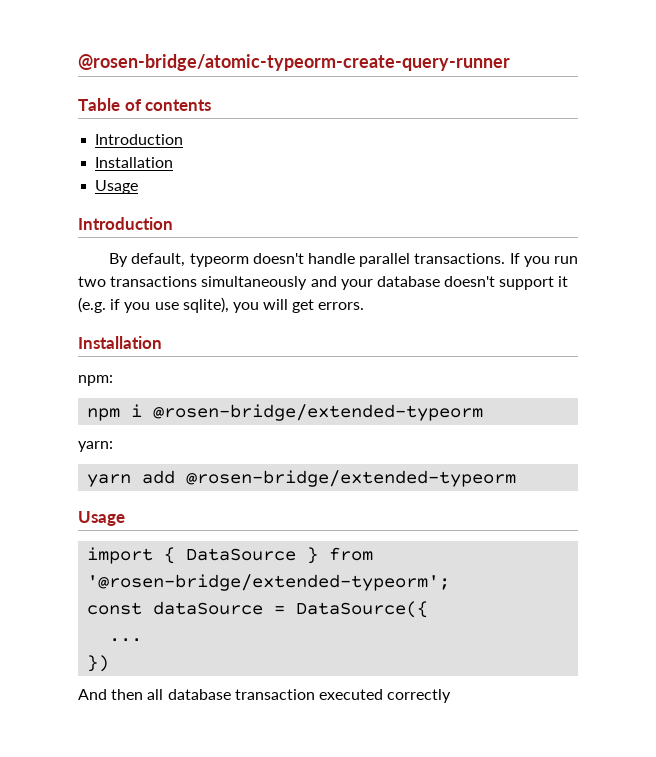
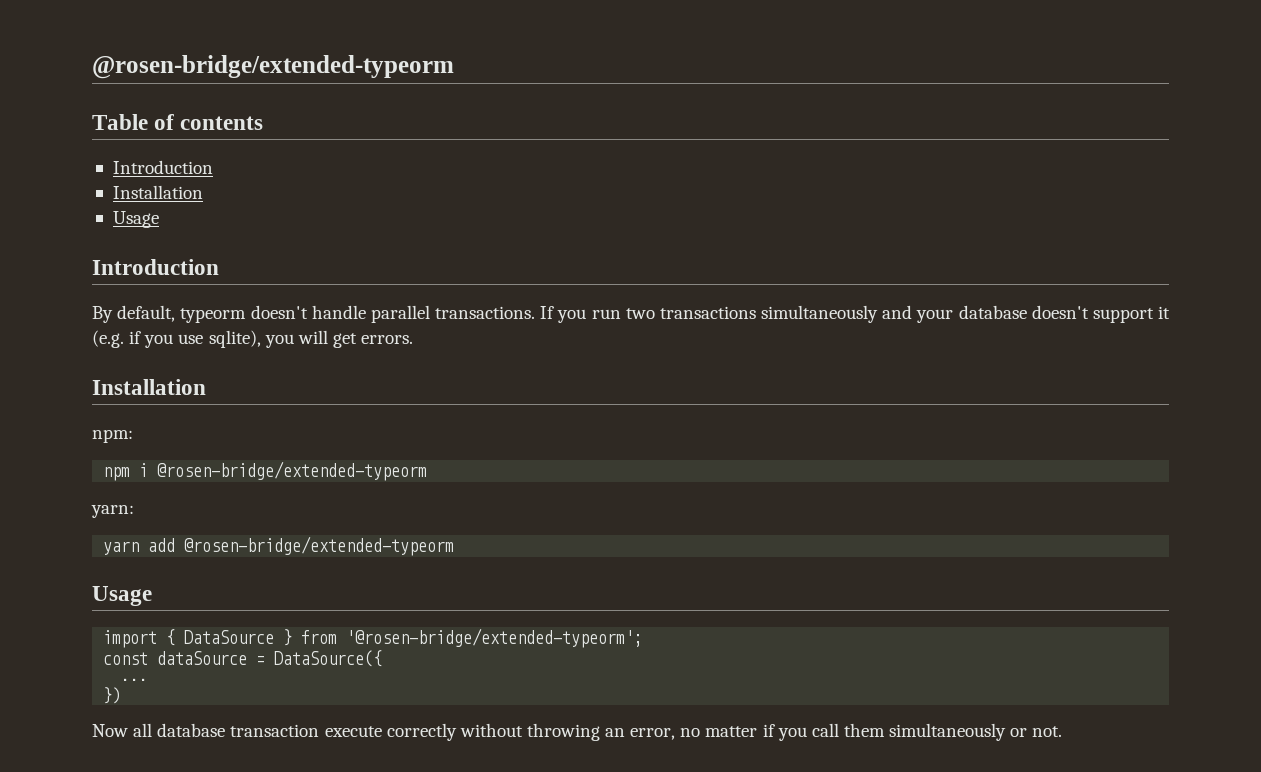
[78,54,510,71] @rosen-bridge/atomic-typeorm-create-query-runner -> [92,55,454,79] @rosen-bridge/extended-typeorm
[78,689,144,700] And then -> [92,724,128,737] Now
[318,689,452,703] executed correctly -> [324,723,1063,741] execute correctly without throwing an error, no matter if you call them simultaneously or not.

